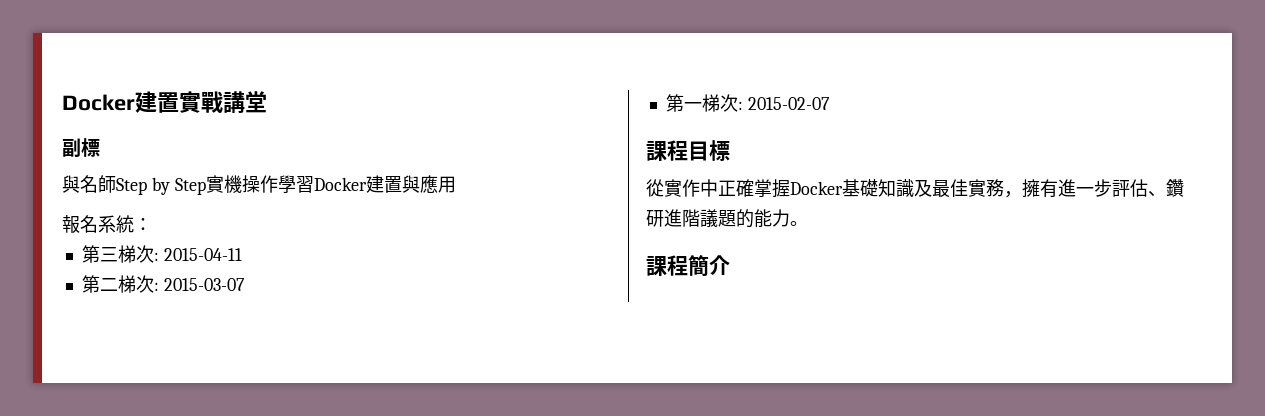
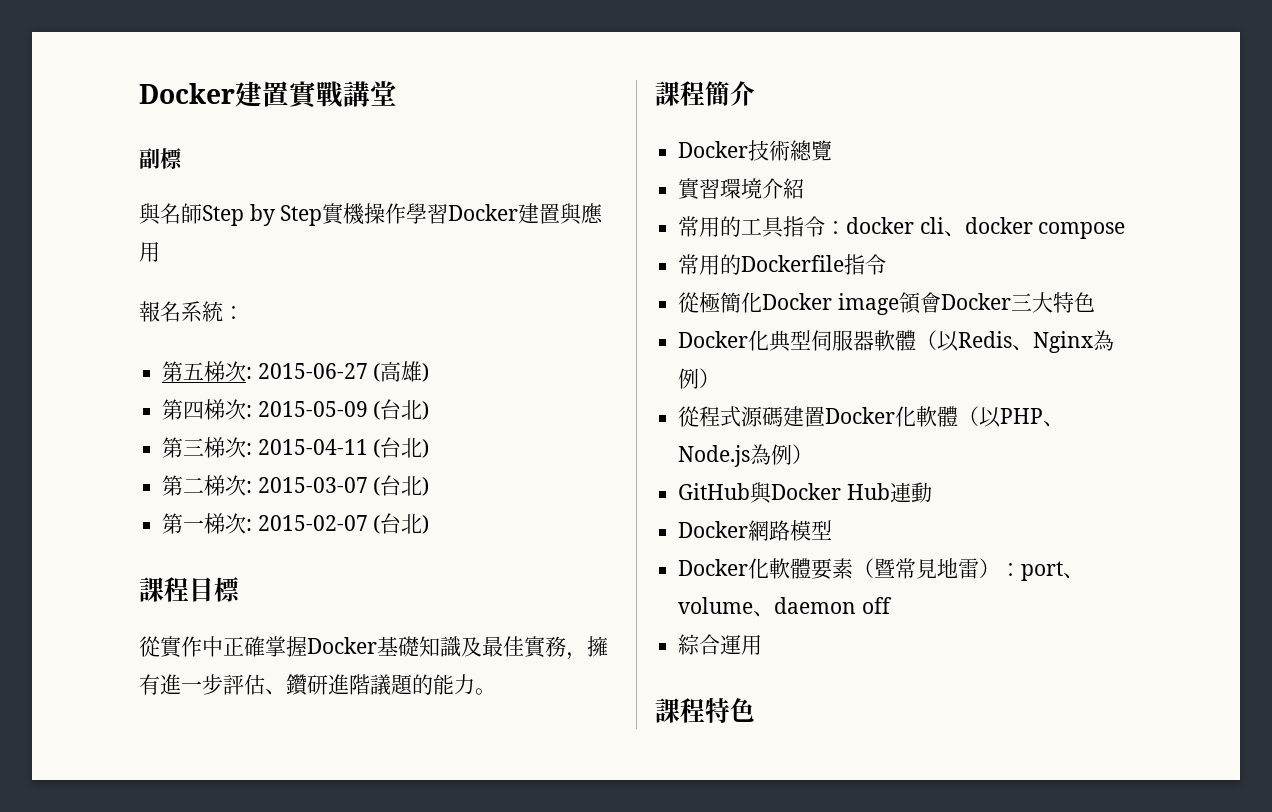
(152, 224) none -> [162,361,430,382] [162,399,430,420] // 第五梯次: 2015-06-27 (高雄) // 第四梯次: 2015-05-09 (台北)
(242, 254) none -> [373,437,430,458] (台北)
(245, 284) none -> [373,475,430,496] (台北)
(830, 103) none -> [373,513,430,534] (台北)
(730, 265) none -> [678,140,833,161] [678,178,805,200] [678,216,1126,239] [678,254,887,275] [678,292,1095,315] [678,330,1115,353] [678,368,721,389] [678,406,1065,428] [678,444,814,467] [678,482,932,504] [678,520,833,541] [678,558,1085,581] [678,597,892,617] [678,634,763,655] [655,698,755,723] // Docker技術總覽 // 實習環境介紹 // 常用的工具指令：docker cli、docker compose // 常用的Dockerfile指令 // 從極簡化Docker image領會Docker三大特色 // Docker化典型伺服器軟體（以Redis、Nginx為例） // 從程式源碼建置Docker化軟體（以PHP、Node.js為例） // GitHub與Docker Hub連動 // Docker網路模型 // Docker化軟體要素（暨常見地雷）：port、volume、daemon off // 綜合運用 // 課程特色

